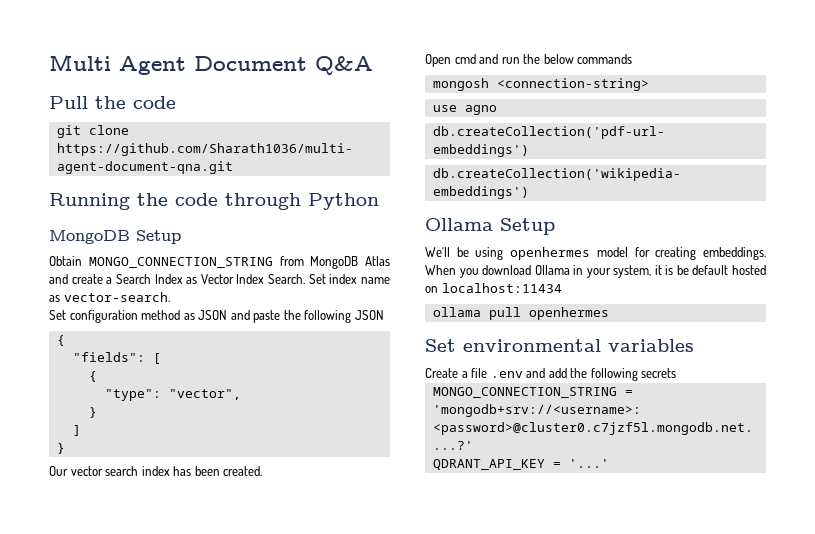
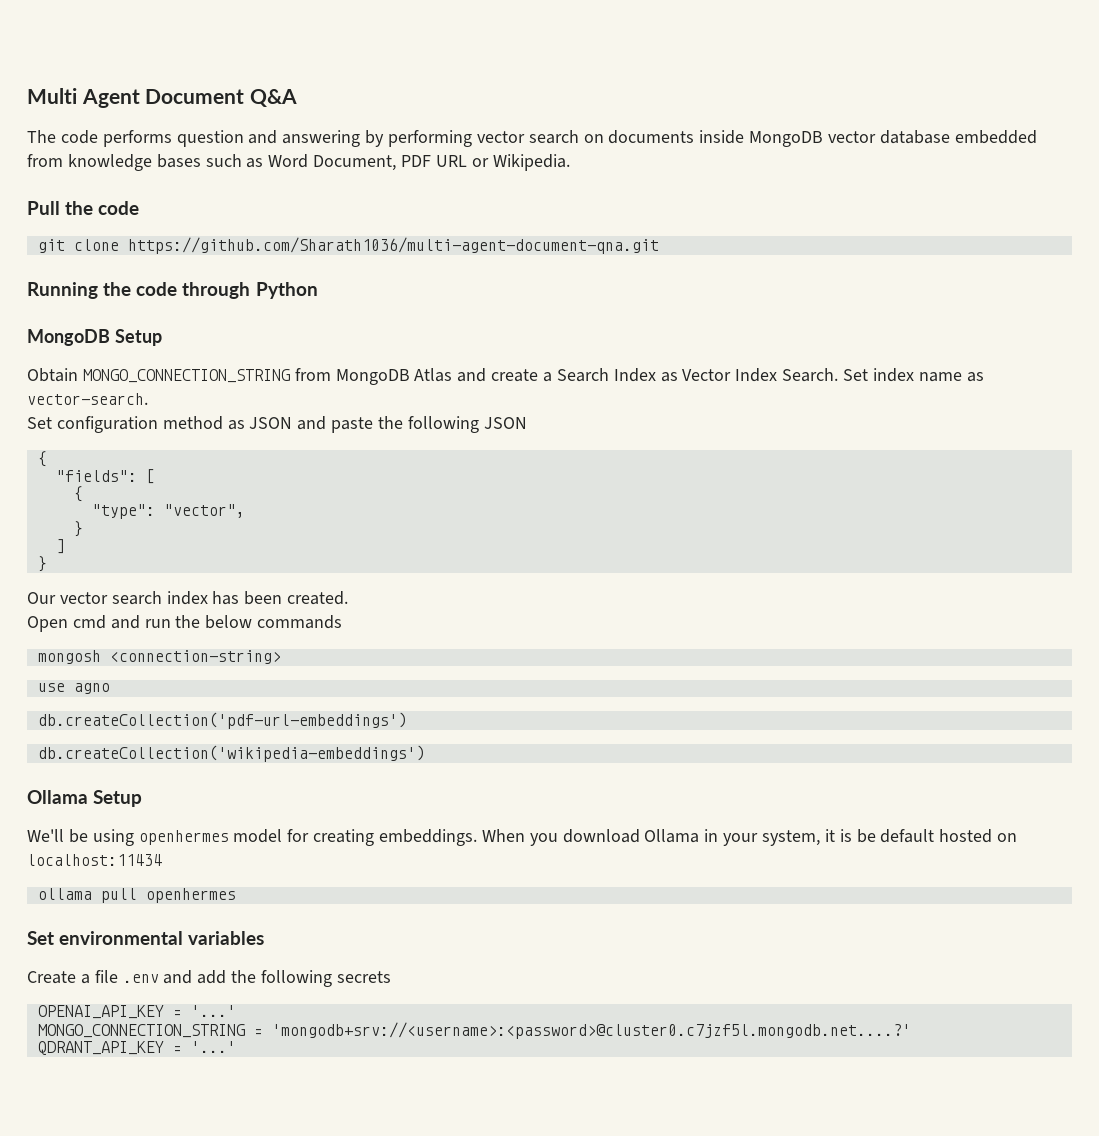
(373, 65) none -> [27,130,1037,147] [27,154,570,171] // The code performs question and answering by performing vector search on documents inside MongoDB vector database embedded from knowledge bases such as Word Document, PDF URL or Wikipedia.
(677, 373) none -> [37,1005,236,1019] // OPENAI_API_KEY = '...'

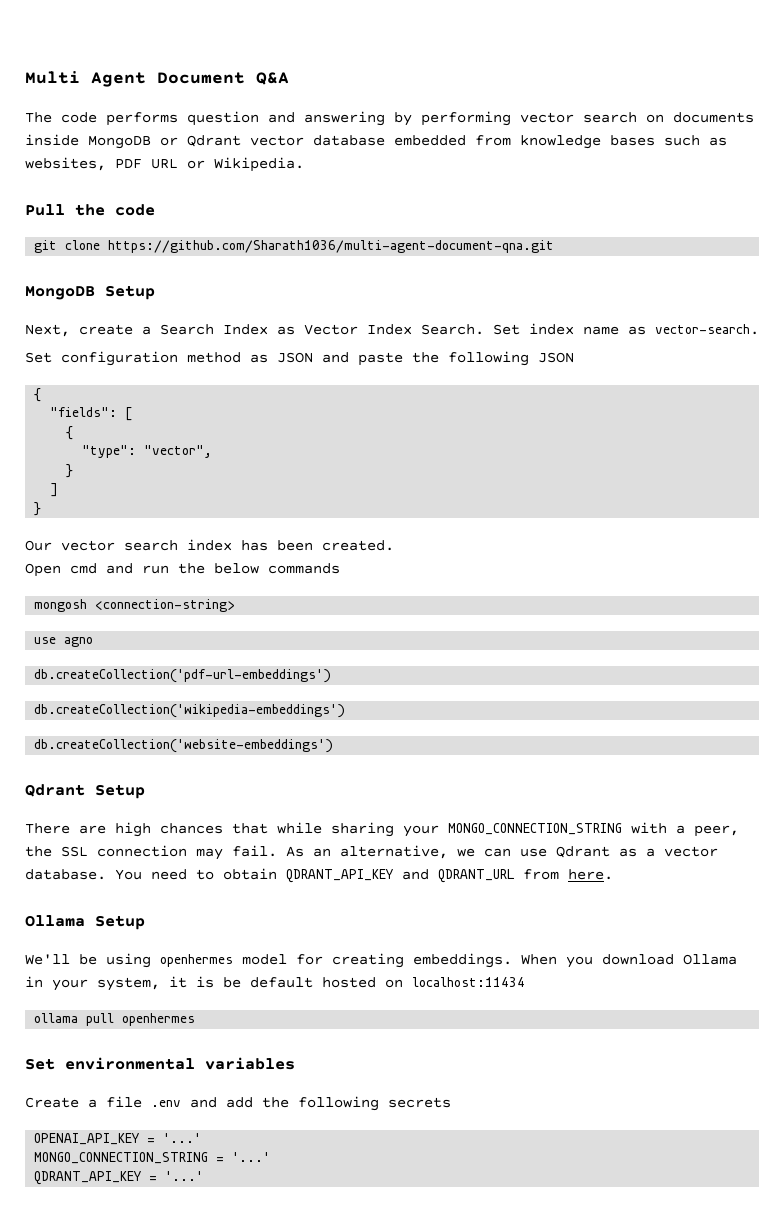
(824, 139) none -> [160,135,241,147] or Qdrant
[268,154,397,171] Word Document, -> [25,157,106,171] websites,
[27,282,318,299] [27,329,162,346] [27,368,487,385] Running the code through Python // MongoDB Setup // Obtain MONGO_CONNECTION_STRING from MongoDB Atlas and -> [25,285,155,300] [25,324,70,337] MongoDB Setup // Next,
(425, 753) none -> [34,739,334,753] [25,784,145,799] [25,822,739,837] [25,845,718,860] [25,868,613,883] // db.createCollection('website-embeddings') // Qdrant Setup // There are high chances that while sharing your MONGO_CONNECTION_STRING with a peer, the SSL connection may fail. As an alternative, we can use Qdrant as a vector database. You need to obtain QDRANT_API_KEY and QDRANT_URL from here.
[271,1022,911,1039] 'mongodb+srv://<username>:<password>@cluster0.c7jzf5l.mongodb.net....?' -> [232,1152,271,1162] '...'

